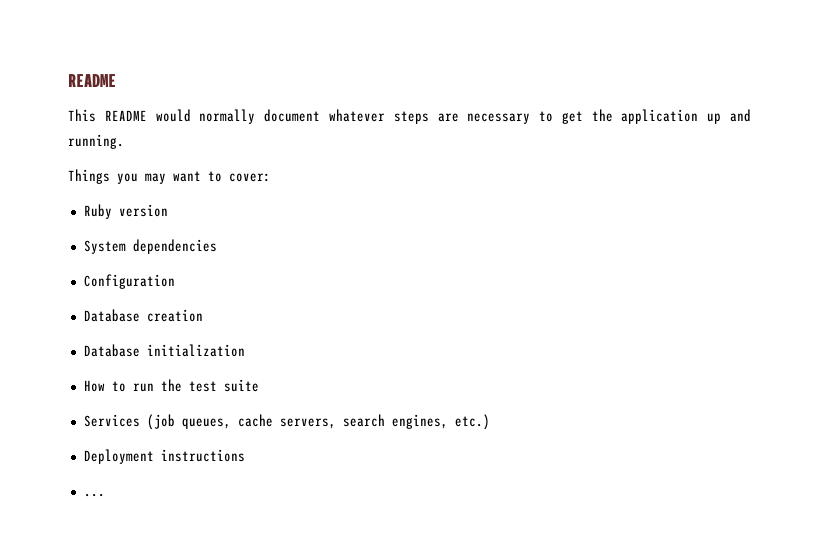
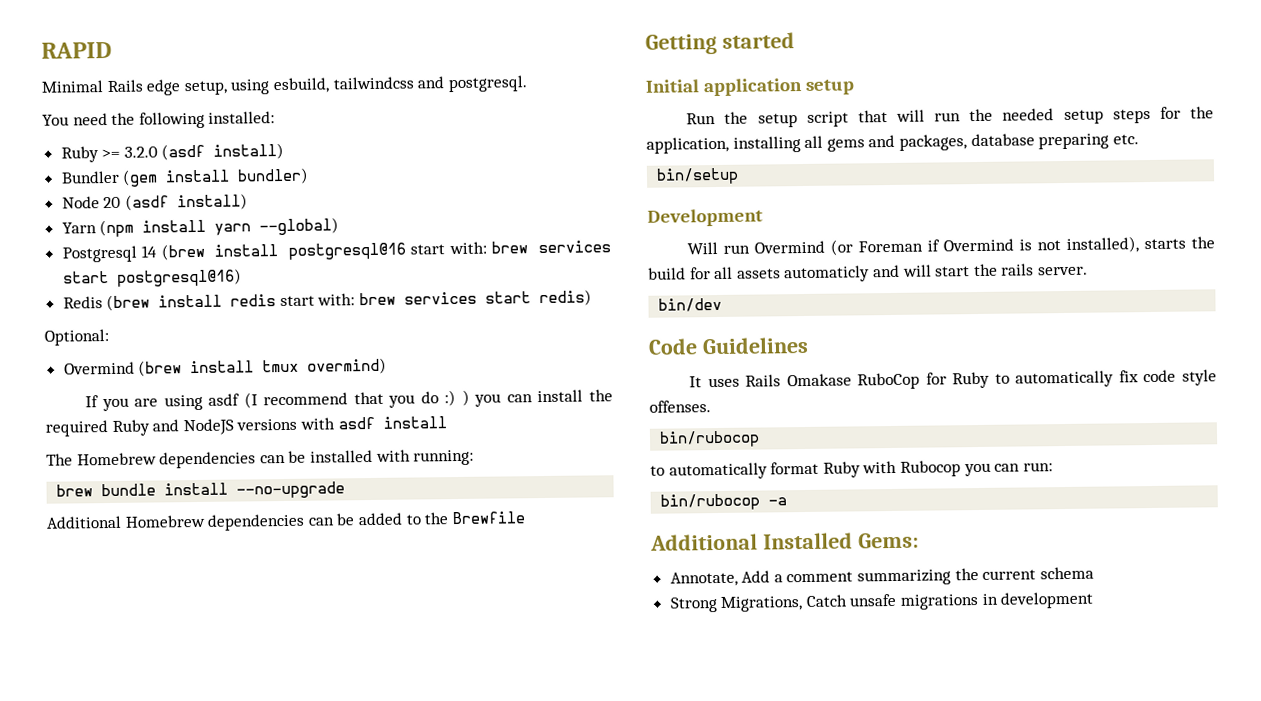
[68,74,116,87] [68,109,752,124] [68,134,124,149] [68,169,271,184] [83,204,168,219] [83,239,217,254] [83,274,175,289] [83,309,203,322] [83,344,245,357] [83,379,259,392] [83,414,490,430] [83,449,245,464] [83,493,105,497] README // This README would normally document whatever steps are necessary to get the application up and running. // Things you may want to cover: // Ruby version // System dependencies // Configuration // Database creation // Database initialization // How to run the test suite // Services (job queues, cache servers, search engines, etc.) // Deployment instructions // ... -> [41,41,112,59] [41,75,528,96] [42,111,276,129] [60,142,285,163] [60,167,310,187] [61,193,248,211] [61,217,340,238] [61,240,611,263] [62,268,242,287] [62,289,593,312] [44,329,109,346] [63,357,388,377] [85,389,613,412] [45,416,447,437] [46,449,475,469] [56,481,346,499] [46,511,525,531] [645,32,795,55] [645,77,856,97] [686,106,1214,128] [646,133,1139,154] [656,167,740,185] [647,208,763,227] [687,236,1215,256] [648,263,1088,283] [658,297,723,312] [648,336,809,355] [689,369,1217,390] [649,400,711,413] [659,430,761,448] [650,460,1053,480] [660,493,788,511] [650,532,919,551] [669,566,1094,587] [669,591,1094,613] RAPID // Minimal Rails edge setup, using esbuild, tailwindcss and postgresql. // You need the following installed: // Ruby >= 3.2.0 (asdf install) // Bundler (gem install bundler) // Node 20 (asdf install) // Yarn (npm install yarn --global) // Postgresql 14 (brew install postgresql@16 start with: brew services start postgresql@16) // Redis (brew install redis start with: brew services start redis) // Optional: // Overmind (brew install tmux overmind) // If you are using asdf (I recommend that you do :) ) you can install the required Ruby and NodeJS versions with asdf install // The Homebrew dependencies can be installed with running: // brew bundle install --no-upgrade // Additional Homebrew dependencies can be added to the Brewfile // Getting started // Initial application setup // Run the setup script that will run the needed setup steps for the application, installing all gems and packages, database preparing etc. // bin/setup // Development // Will run Overmind (or Foreman if Overmind is not installed), starts the build for all assets automaticly and will start the rails server. // bin/dev // Code Guidelines // It uses Rails Omakase RuboCop for Ruby to automatically fix code style offenses. // bin/rubocop // to automatically format Ruby with Rubocop you can run: // bin/rubocop -a // Additional Installed Gems: // Annotate, Add a comment summarizing the current schema // Strong Migrations, Catch unsafe migrations in development

